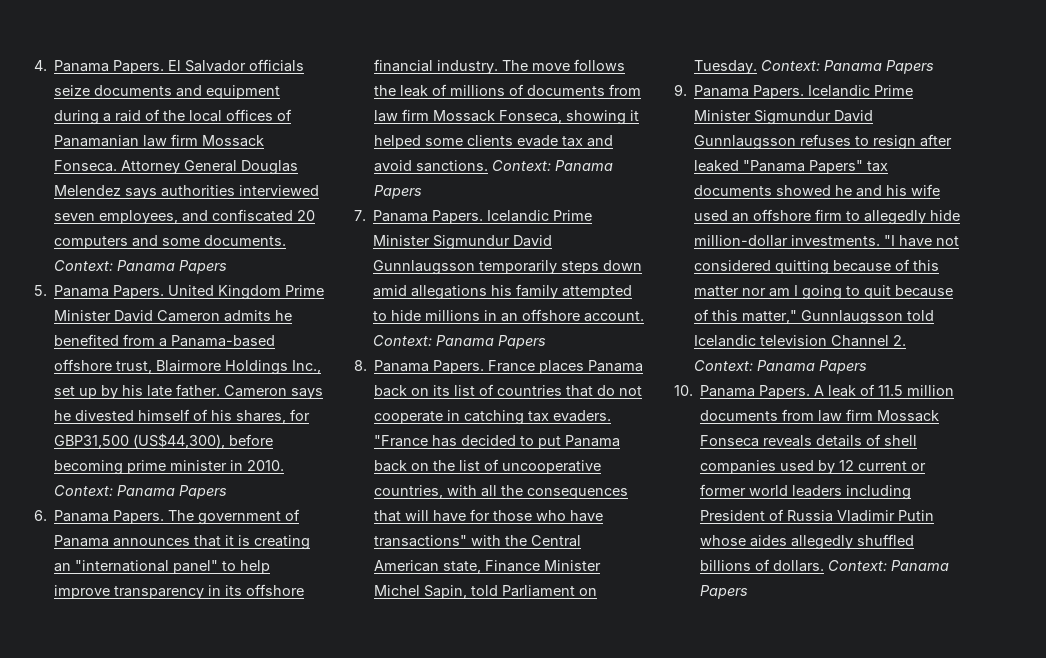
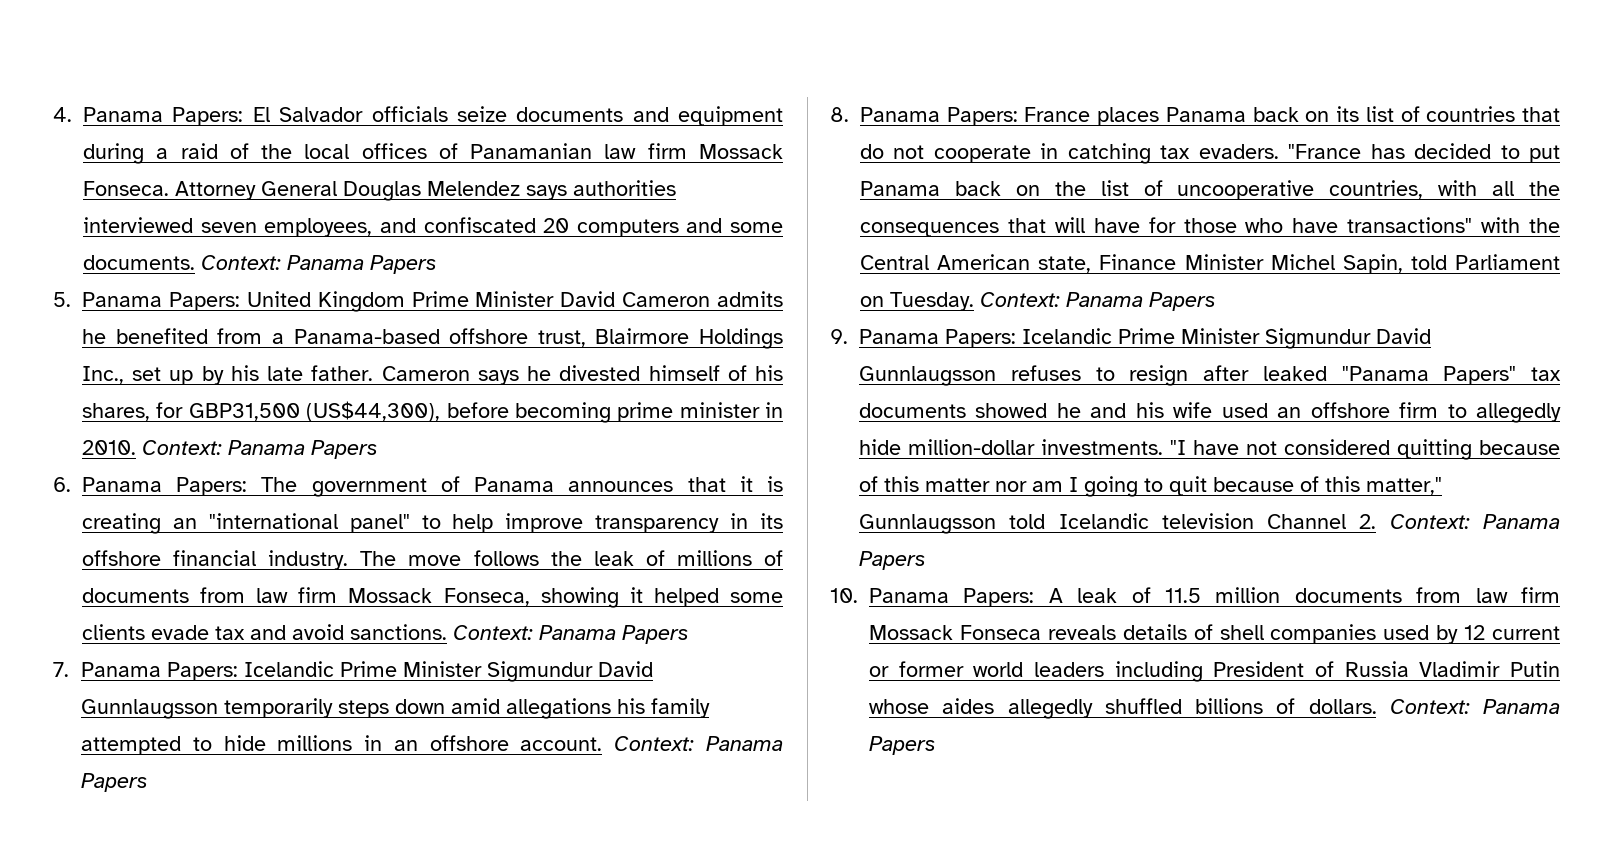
[113,60,165,74] Papers. -> [172,107,244,126] Papers:
[113,285,165,299] Papers. -> [168,292,240,311] Papers:
[113,510,165,524] Papers. -> [176,477,248,496] Papers:
[432,210,484,224] Papers. -> [167,662,239,681] Papers:
[433,360,485,374] Papers. -> [946,107,1018,126] Papers:
[753,85,805,99] Papers. -> [945,329,1016,348] Papers:
[759,385,811,399] Papers. -> [963,588,1035,607] Papers:

